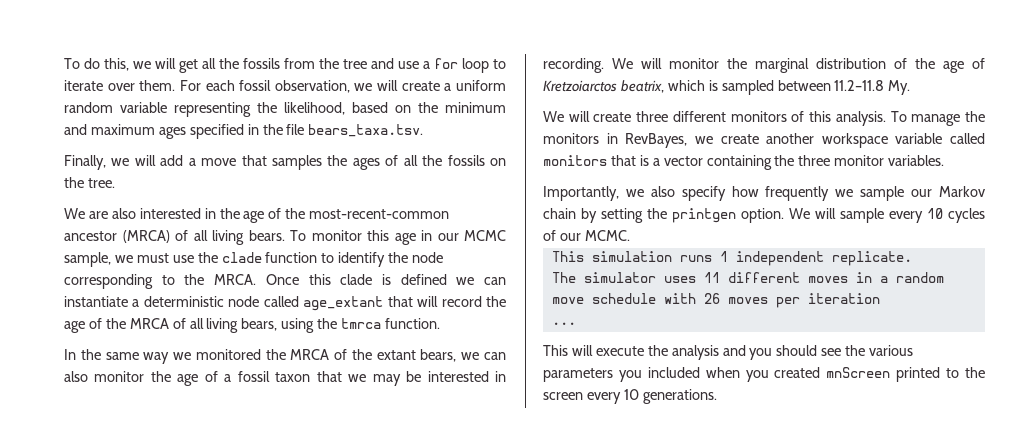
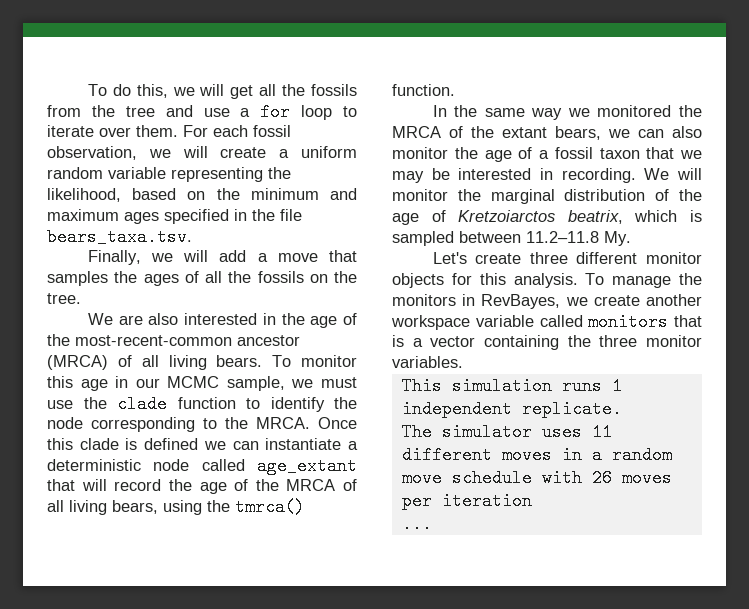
[341,318,382,329] tmrca -> [235,498,305,516] tmrca()
[543,111,590,122] We will -> [432,252,467,264] Let's
[730,111,805,122] monitors of -> [646,252,702,264] [392,273,472,288] monitor objects for
[543,186,986,201] [543,208,985,223] [543,230,630,241] // Importantly, we also specify how frequently we sample our Markov chain by setting the printgen option. We will sample every 10 cycles of our MCMC. -> (463, 362) none
[543,345,914,360] [543,367,986,382] [543,389,717,404] // This will execute the analysis and you should see the various parameters you included when you created mnScreen printed to the screen every 10 generations. -> (432, 524) none

